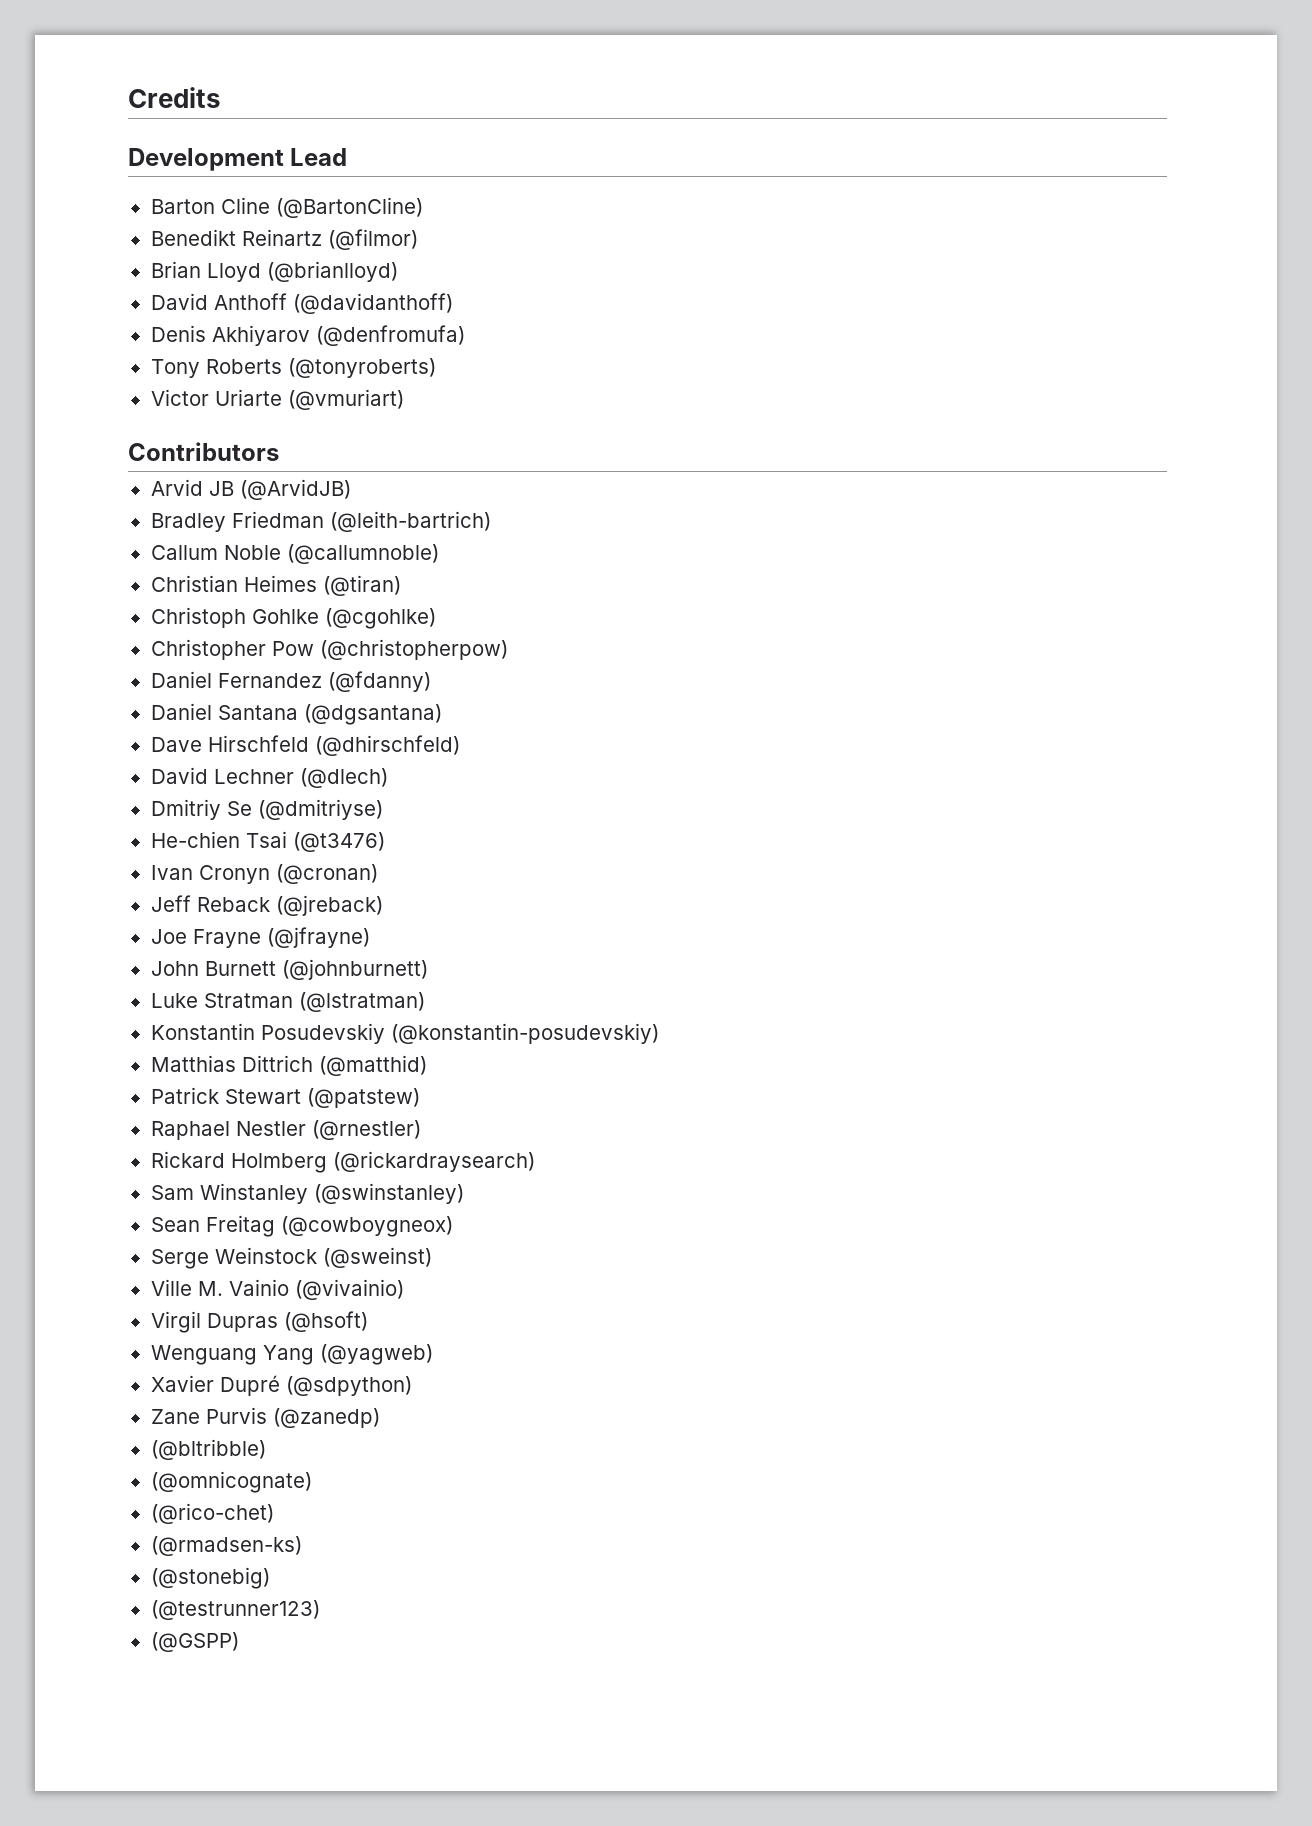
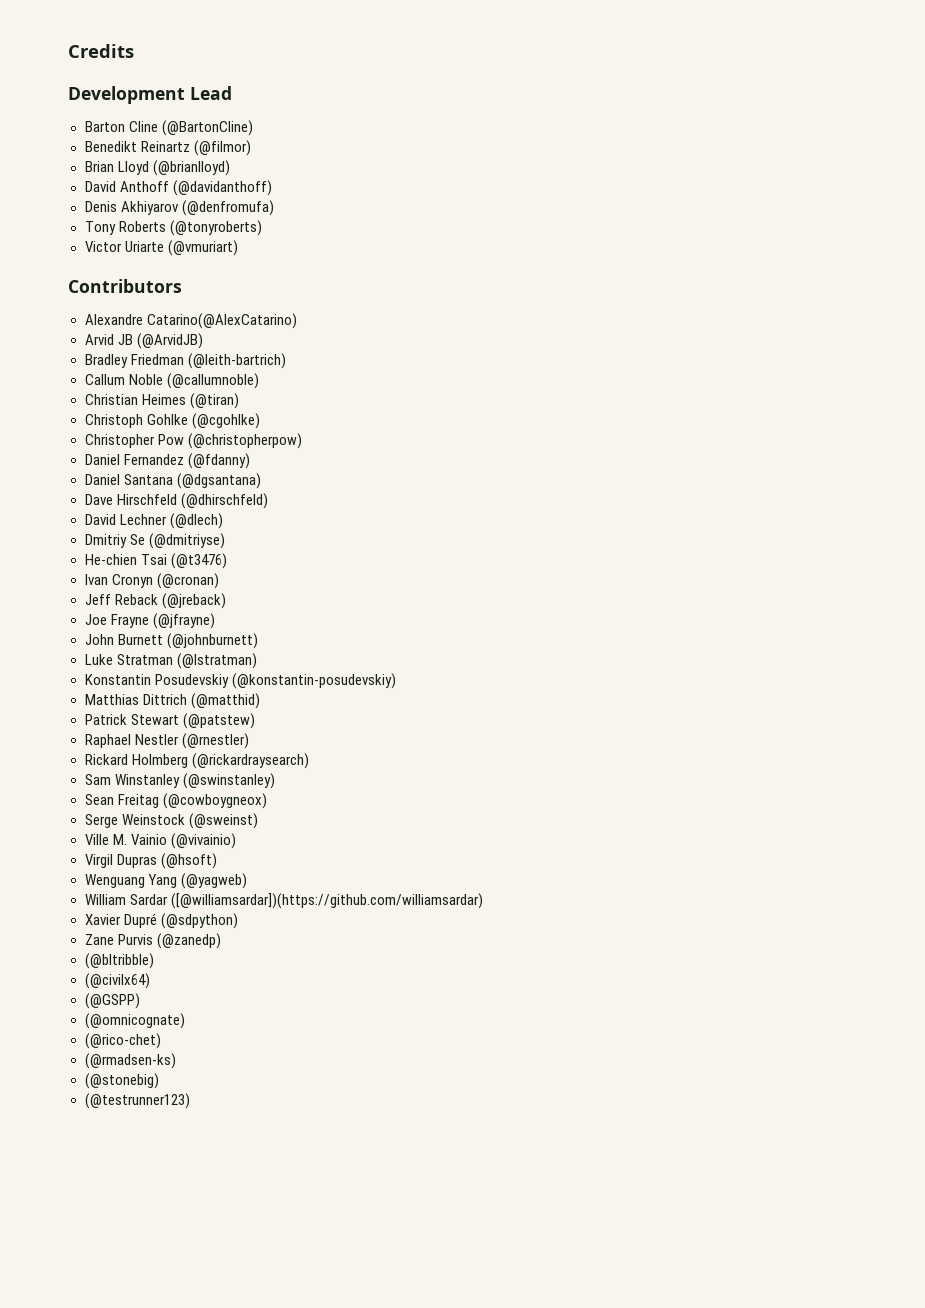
(279, 451) none -> [84,313,297,329] // Alexandre Catarino(@AlexCatarino)
(433, 1354) none -> [84,893,483,909] // William Sardar ([@williamsardar])(https://github.com/williamsardar)
(266, 1449) none -> [84,973,150,989] [84,993,140,1009] // (@civilx64) // (@GSPP)
[150,1632,239,1652] // (@GSPP) -> (190, 1101) none

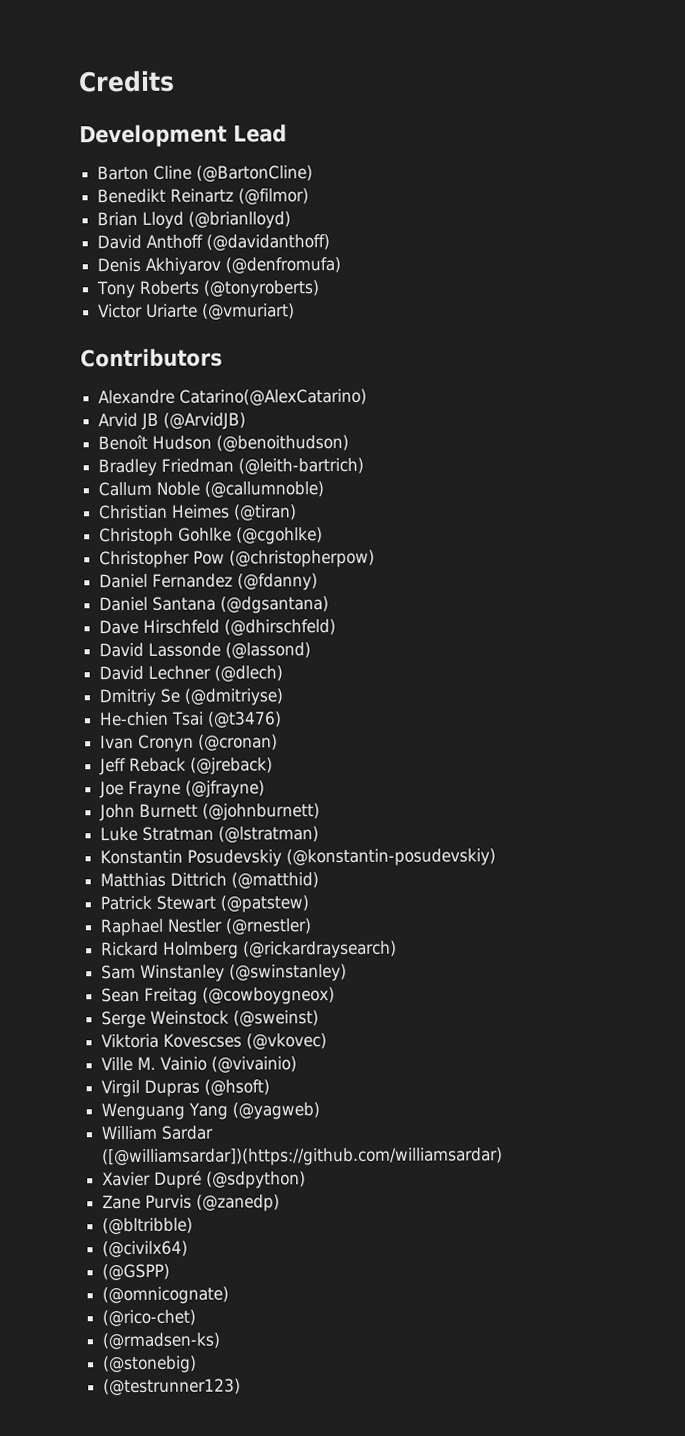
(203, 341) none -> [98,434,350,452] // Benoît Hudson (@benoithudson)
(268, 501) none -> [99,642,312,659] // David Lassonde (@lassond)
(258, 821) none -> [101,1033,328,1050] // Viktoria Kovescses (@vkovec)

